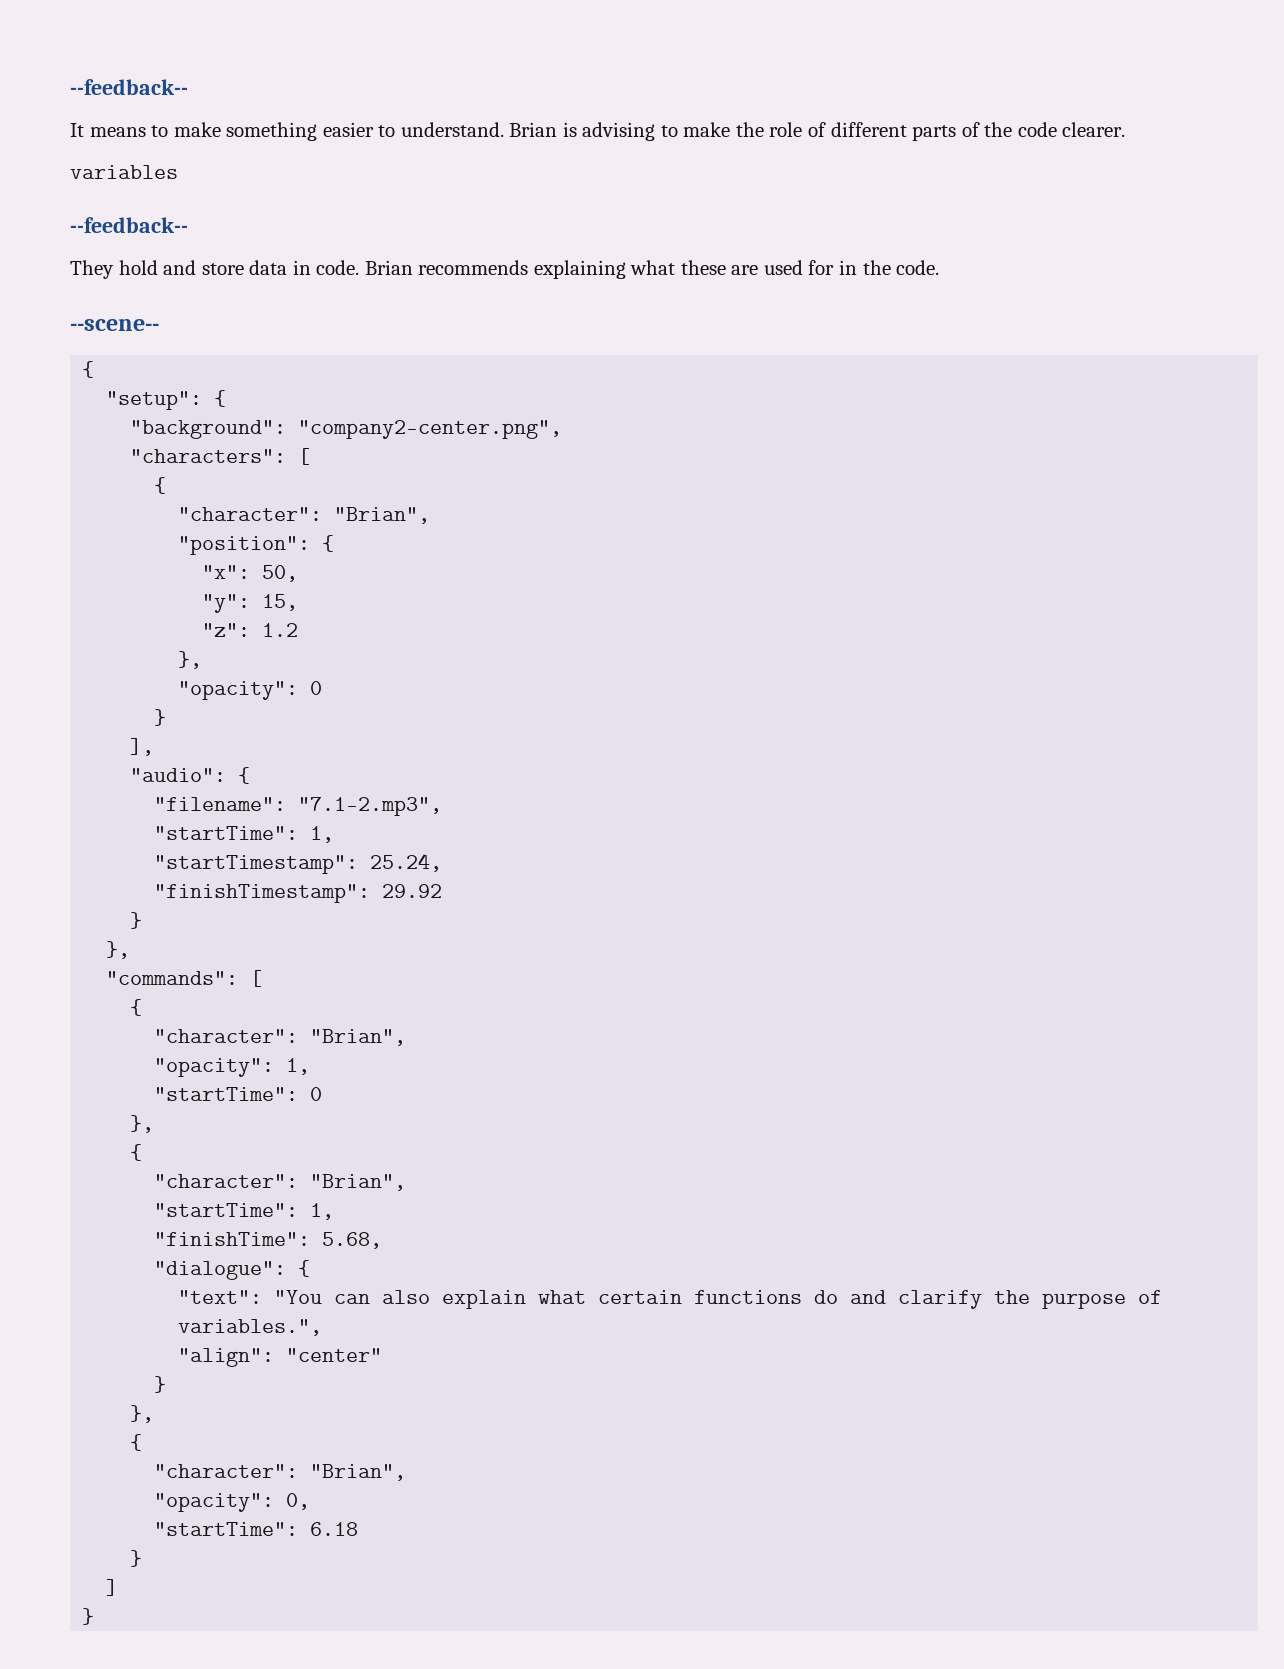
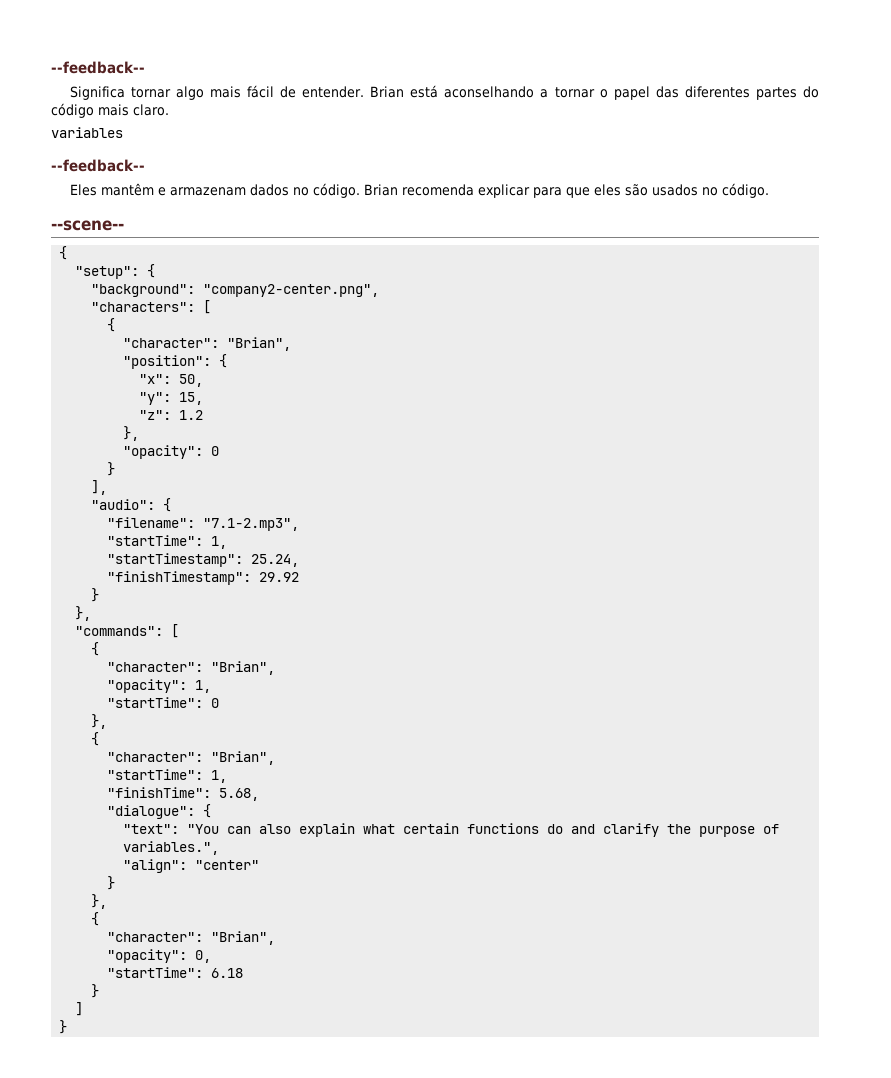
[70,79,188,95] [70,122,1126,141] [70,165,178,179] [70,217,188,233] [70,260,940,279] --feedback-- // It means to make something easier to understand. Brian is advising to make the role of different parts of the code clearer. // variables // --feedback-- // They hold and store data in code. Brian recommends explaining what these are used for in the code. -> [51,61,145,74] [69,85,820,100] [51,103,169,118] [51,127,123,138] [51,159,145,172] [69,183,769,198] --feedback-- // Significa tornar algo mais fácil de entender. Brian está aconselhando a tornar o papel das diferentes partes do código mais claro. // variables // --feedback-- // Eles mantêm e armazenam dados no código. Brian recomenda explicar para que eles são usados no código.

